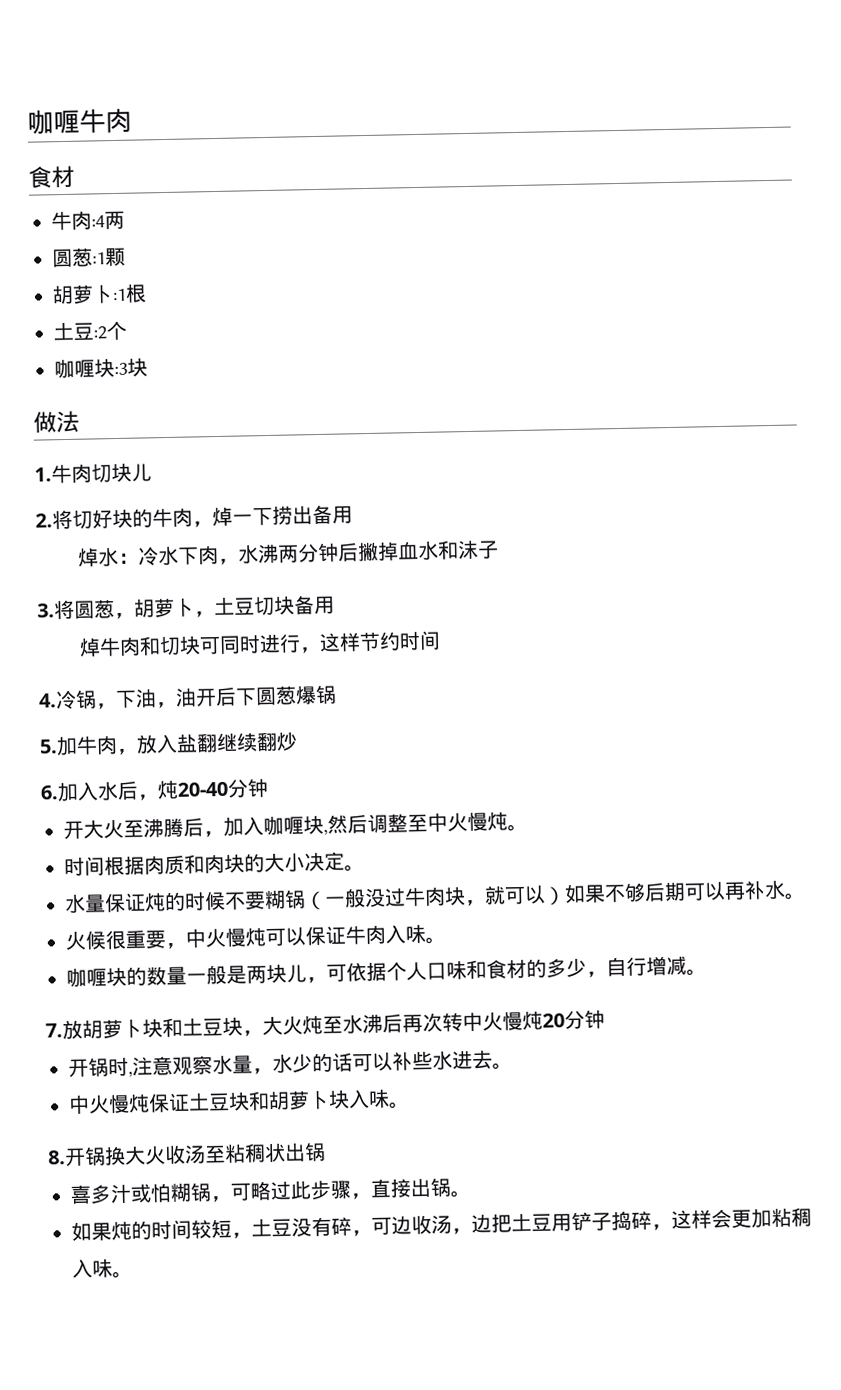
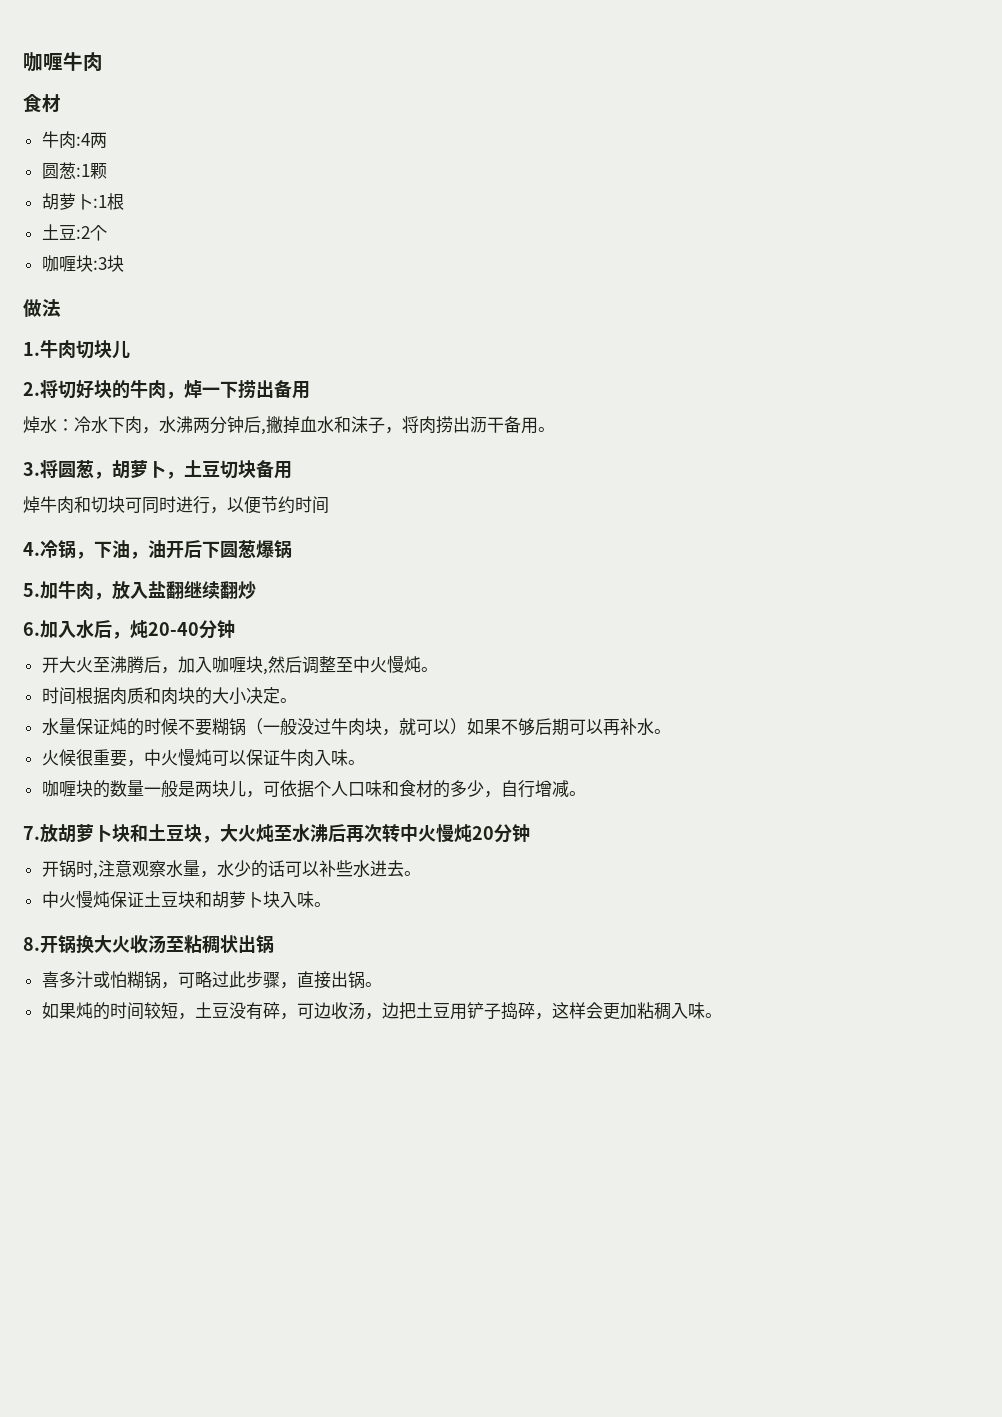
(360, 552) none -> [261,428,266,435] ,
(500, 549) none -> [385,416,555,434] ，将肉捞出沥干备用。
[319,632,362,652] 这样 -> [227,496,261,514] 以便

